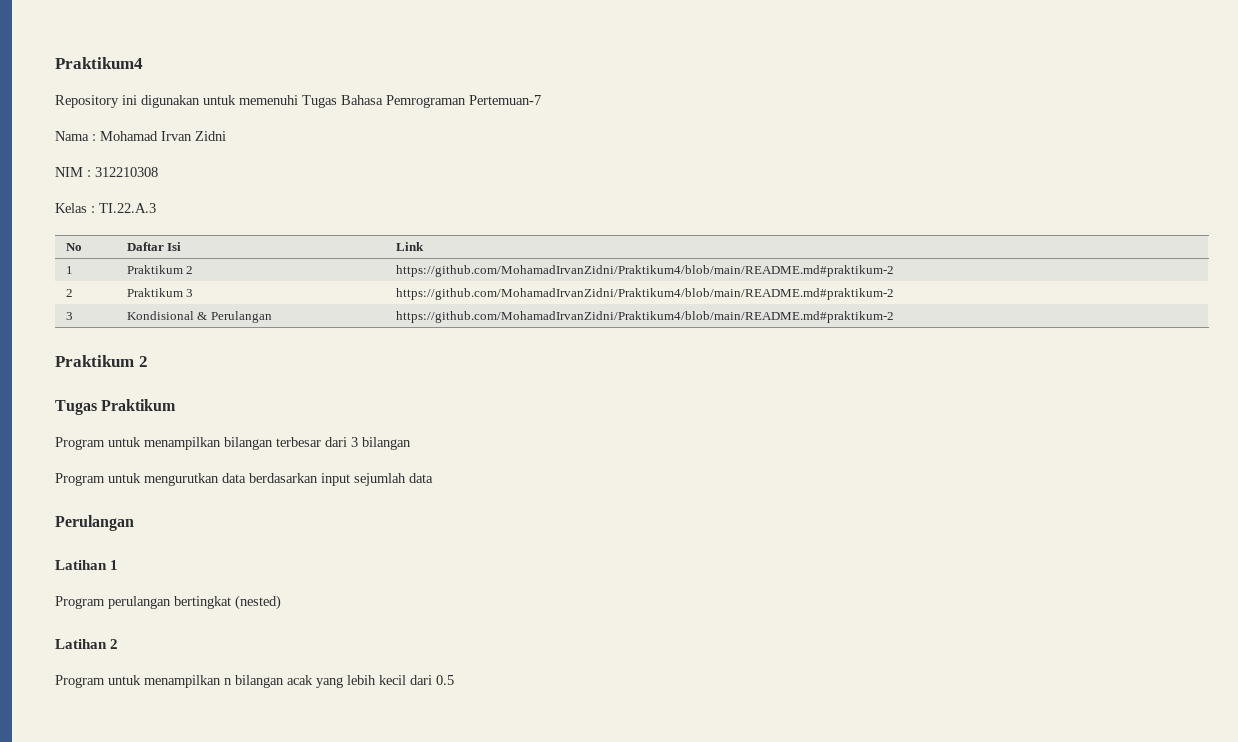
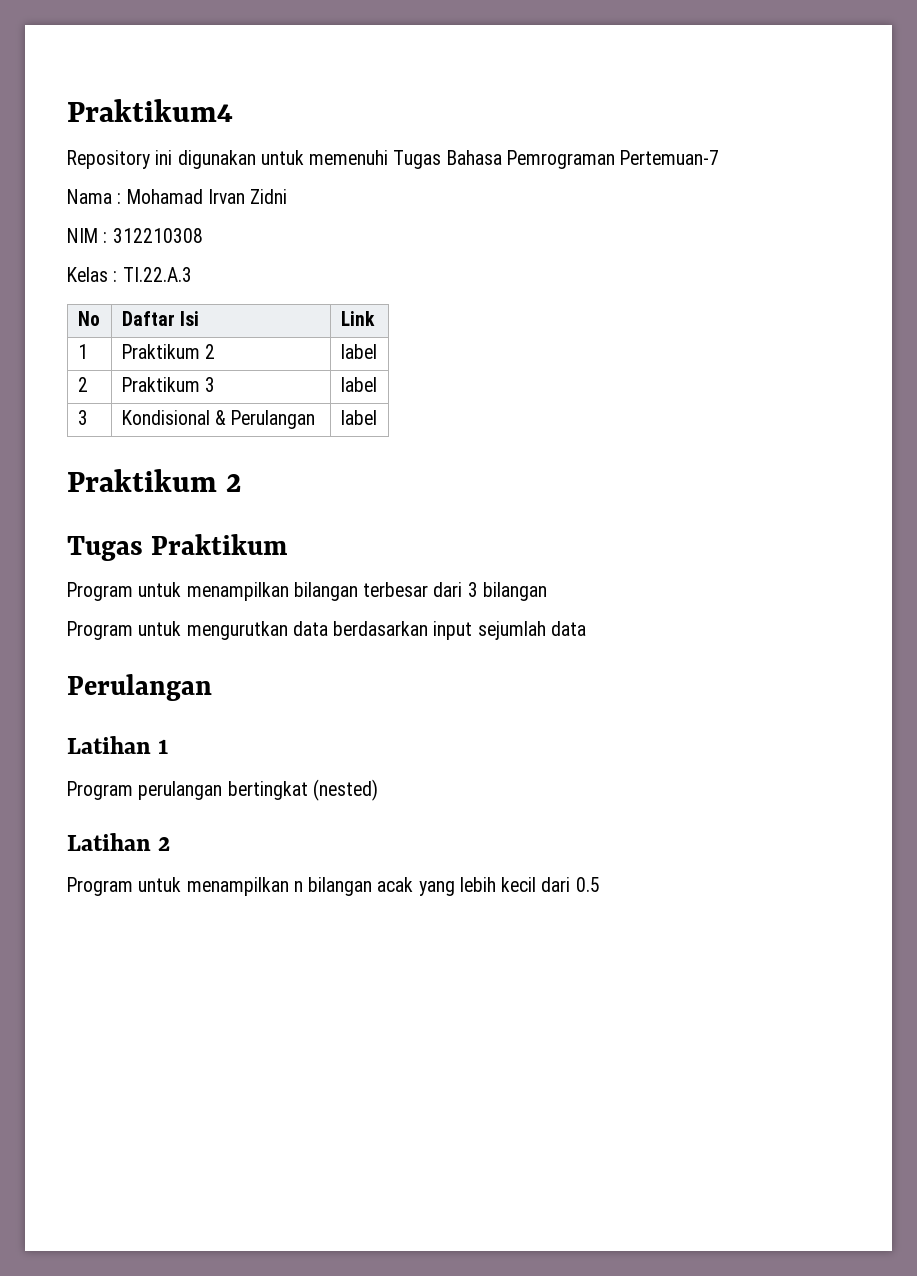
[395,265,894,277] https://github.com/MohamadIrvanZidni/Praktikum4/blob/main/README.md#praktikum-2 -> [340,344,377,359] label
[395,288,894,300] https://github.com/MohamadIrvanZidni/Praktikum4/blob/main/README.md#praktikum-2 -> [340,377,377,392] label
[395,311,894,323] https://github.com/MohamadIrvanZidni/Praktikum4/blob/main/README.md#praktikum-2 -> [340,410,377,425] label

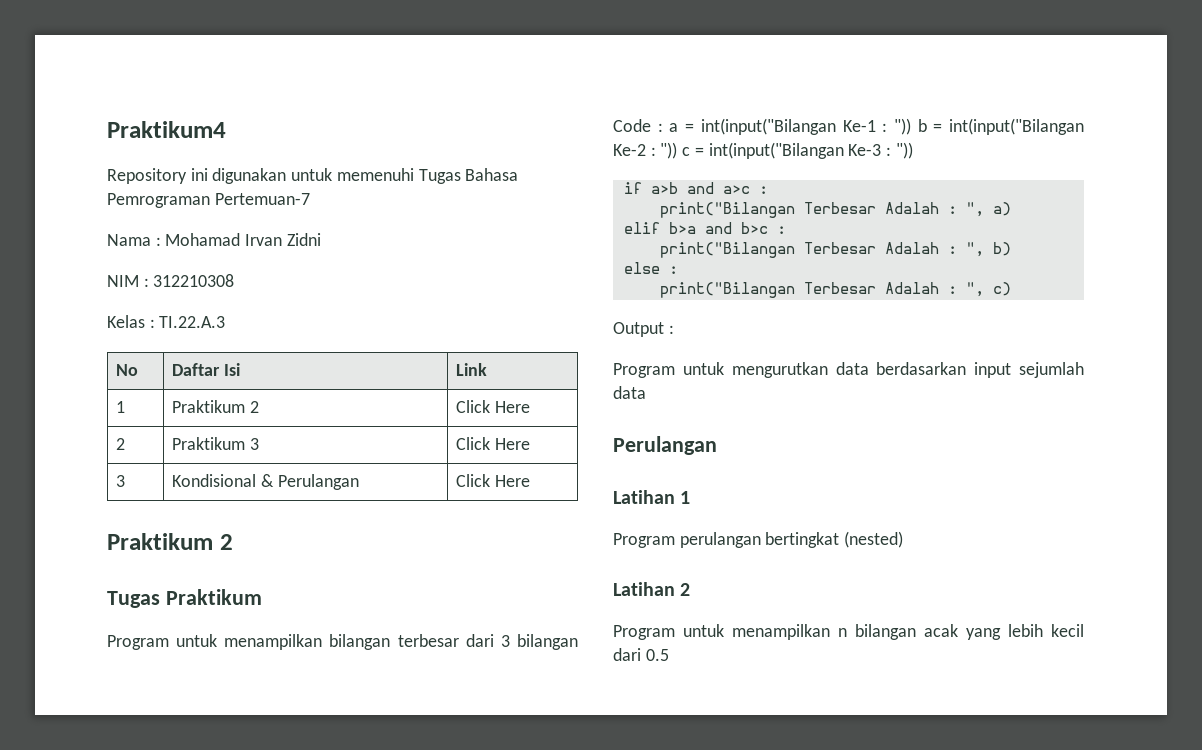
[340,344,377,359] label -> [456,400,531,413] Click Here
[340,377,377,392] label -> [456,437,531,450] Click Here
[340,410,377,425] label -> [456,474,531,487] Click Here
(547, 591) none -> [613,118,1084,135] [613,142,913,159] [623,182,768,194] [659,202,1011,218] [623,222,786,234] [659,242,1011,258] [623,262,678,274] [659,282,1011,298] [613,322,674,337] Code : a = int(input("Bilangan Ke-1 : ")) b = int(input("Bilangan Ke-2 : ")) c = int(input("Bilangan Ke-3 : ")) // if a>b and a>c : // print("Bilangan Terbesar Adalah : ", a) // elif b>a and b>c : // print("Bilangan Terbesar Adalah : ", b) // else : // print("Bilangan Terbesar Adalah : ", c) // Output :

